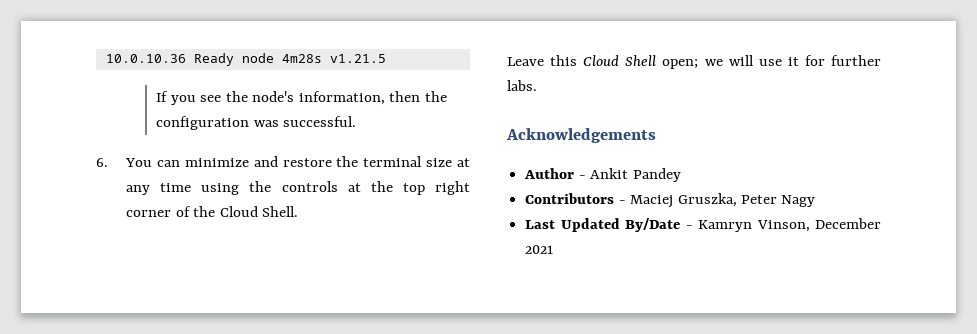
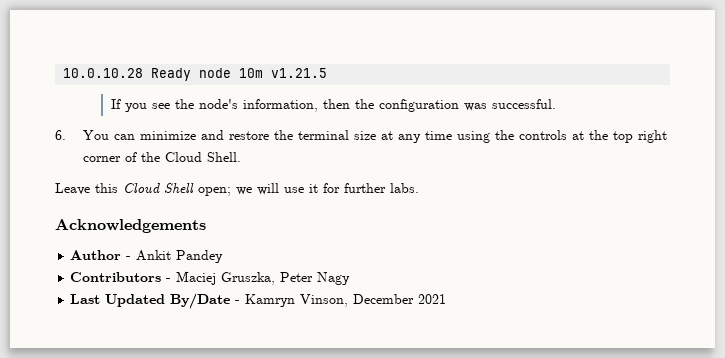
[105,54,186,63] 10.0.10.36 -> [63,68,144,78] 10.0.10.28
[281,54,322,63] 4m28s -> [239,68,264,78] 10m

